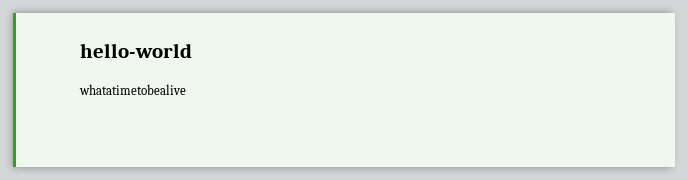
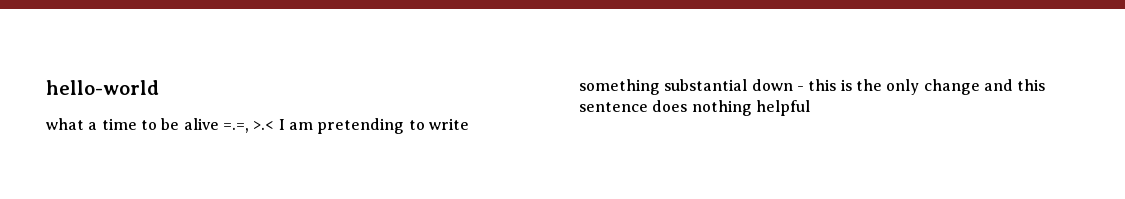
[79,84,186,95] whatatimetobealive -> [46,118,469,134] [579,79,1046,95] [579,100,810,116] what a time to be alive =.=, >.< I am pretending to write something substantial down - this is the only change and this sentence does nothing helpful

